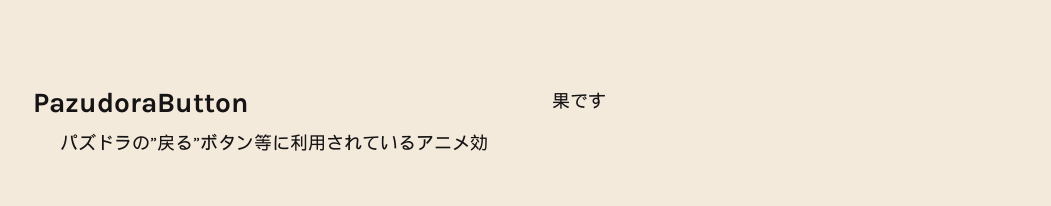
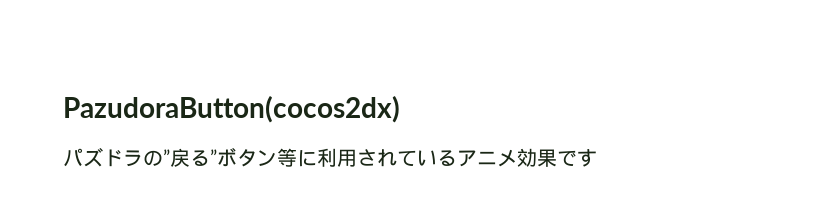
[33,92,248,113] PazudoraButton -> [63,96,400,123] PazudoraButton(cocos2dx)

